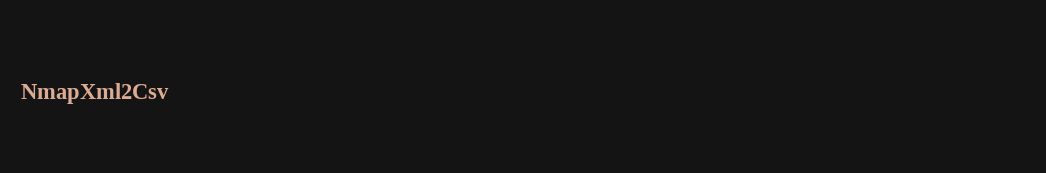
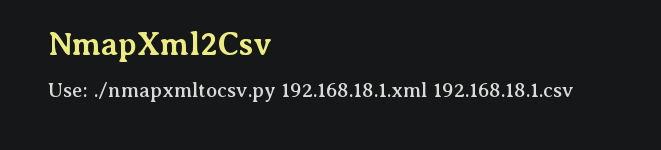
(169, 93) none -> [48,82,574,102] // Use: ./nmapxmltocsv.py 192.168.18.1.xml 192.168.18.1.csv

